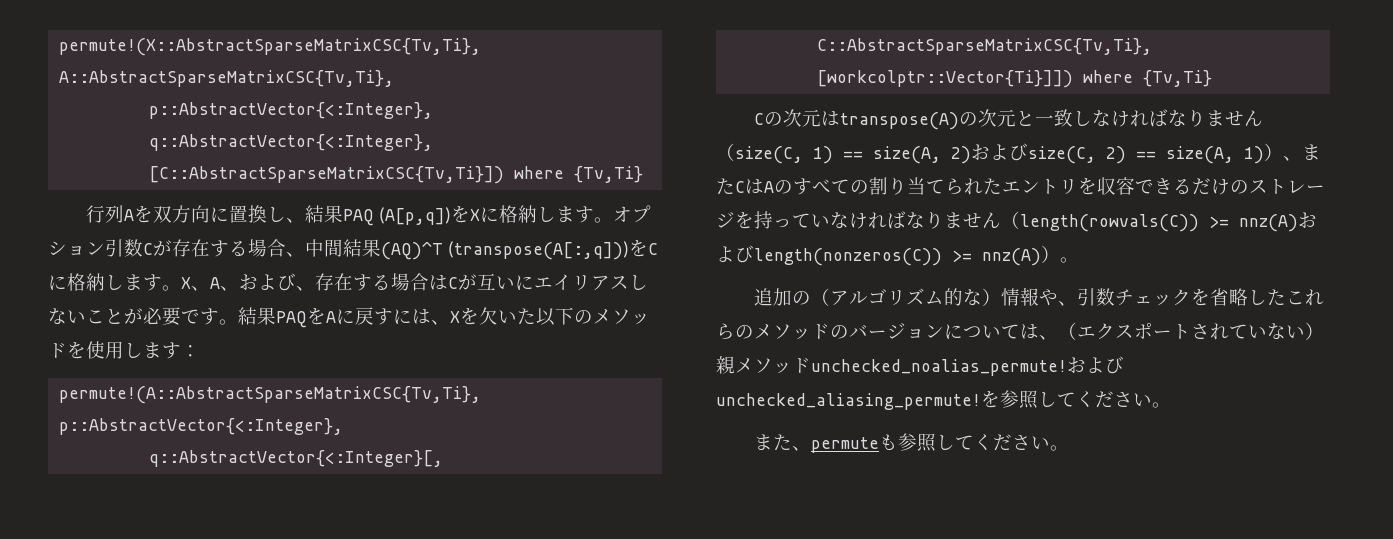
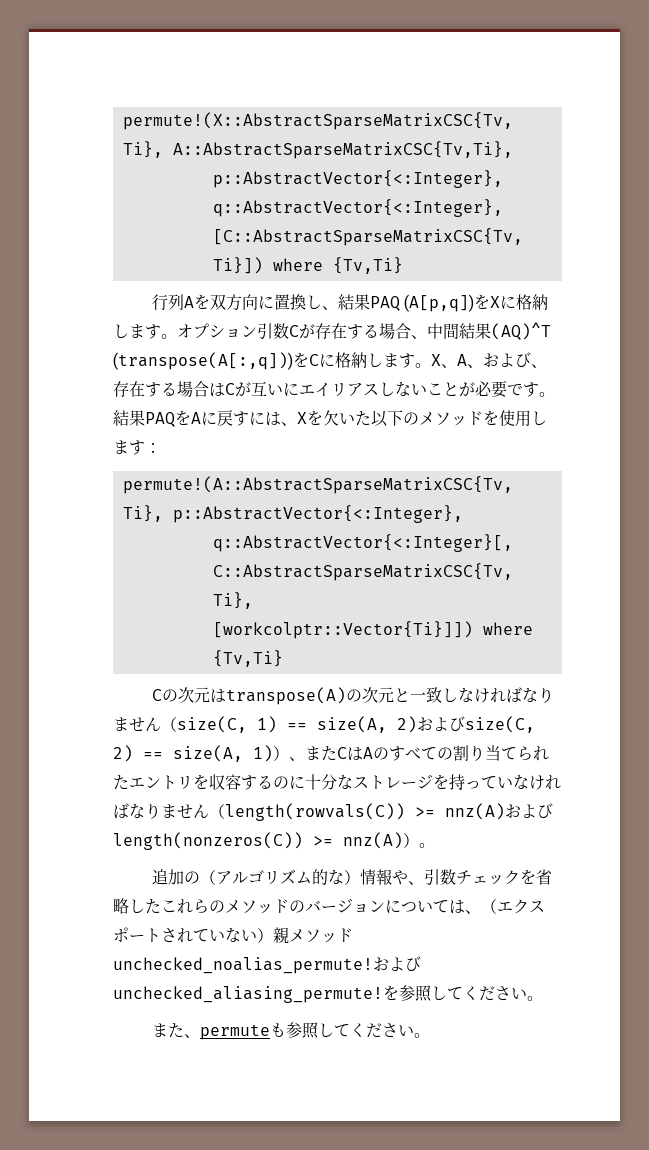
[1135,178,1249,195] できるだけの -> [241,774,353,790] するのに十分な

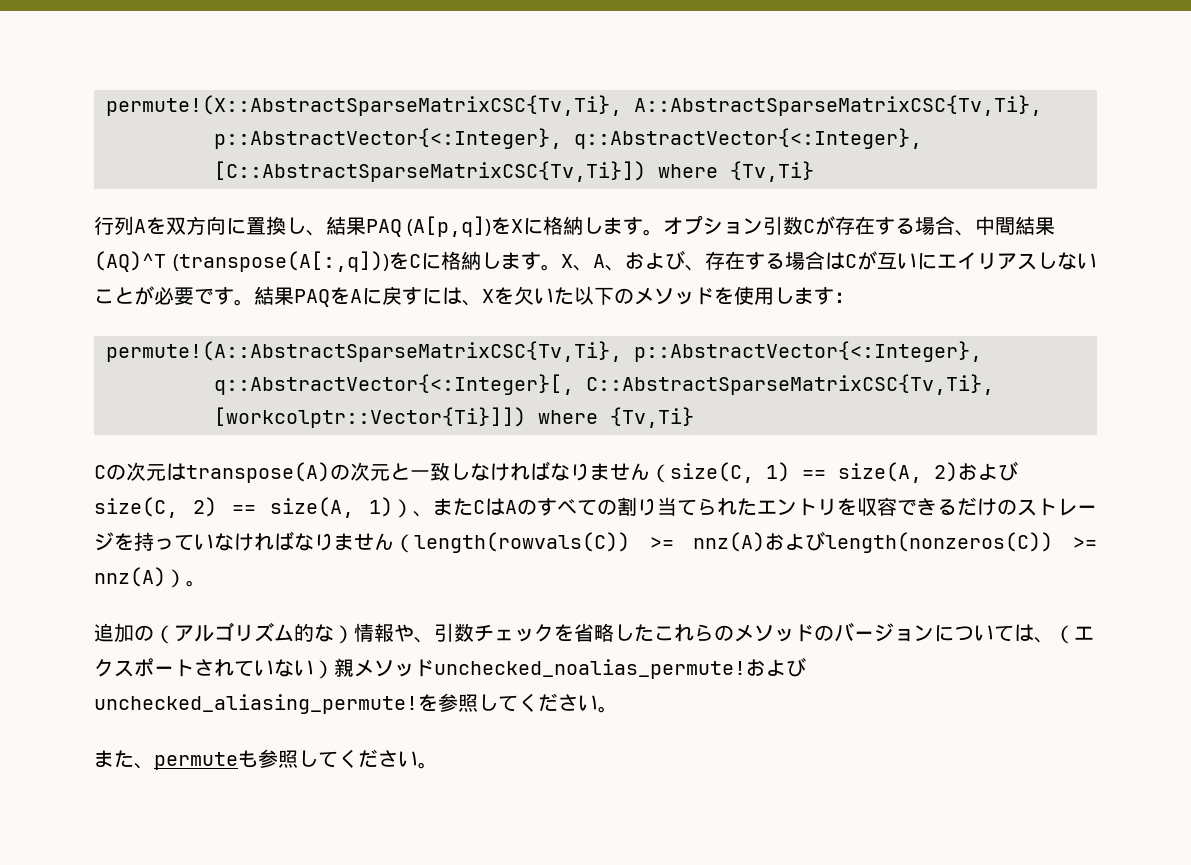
[241,774,353,790] するのに十分な -> [897,497,1017,516] できるだけの

